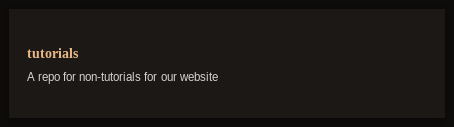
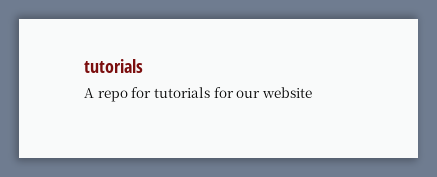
[79,72,142,81] non-tutorials -> [153,87,210,98] tutorials

